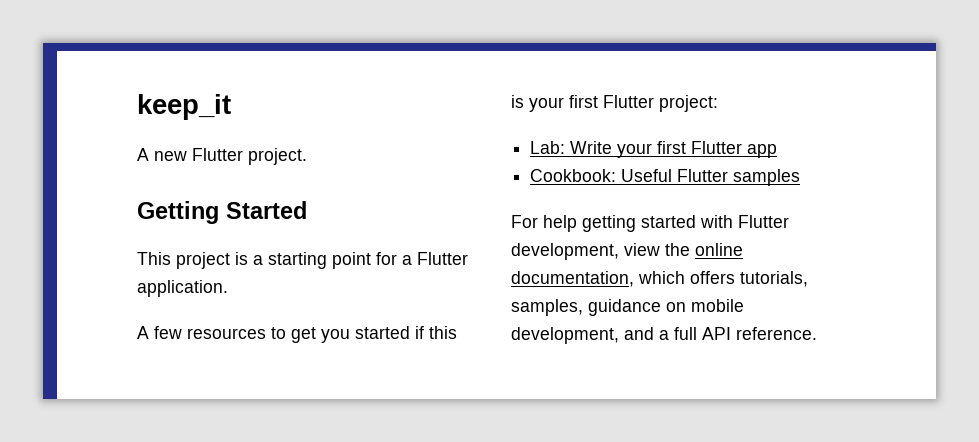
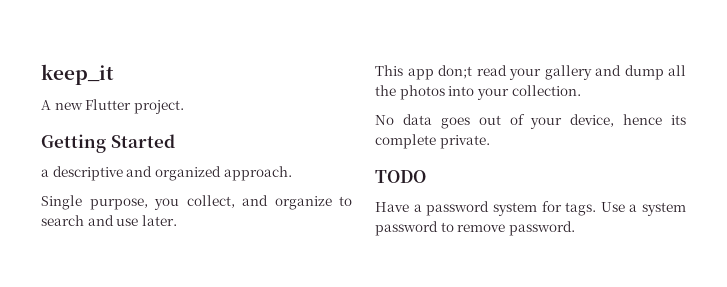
[137,252,468,269] [137,280,228,297] [137,326,457,343] [511,95,718,112] [530,141,778,158] [530,169,801,186] [511,215,789,232] [511,243,743,260] [511,271,808,287] [511,299,744,316] [511,327,817,344] This project is a starting point for a Flutter application. // A few resources to get you started if this is your first Flutter project: // Lab: Write your first Flutter app // Cookbook: Useful Flutter samples // For help getting started with Flutter development, view the online documentation, which offers tutorials, samples, guidance on mobile development, and a full API reference. -> [41,166,292,181] [41,195,352,210] [41,215,177,226] [375,65,686,80] [375,85,581,100] [375,114,686,129] [375,134,490,149] [375,170,426,183] [375,201,686,216] [375,221,575,236] a descriptive and organized approach. // Single purpose, you collect, and organize to search and use later. // This app don;t read your gallery and dump all the photos into your collection. // No data goes out of your device, hence its complete private. // TODO // Have a password system for tags. Use a system password to remove password.

